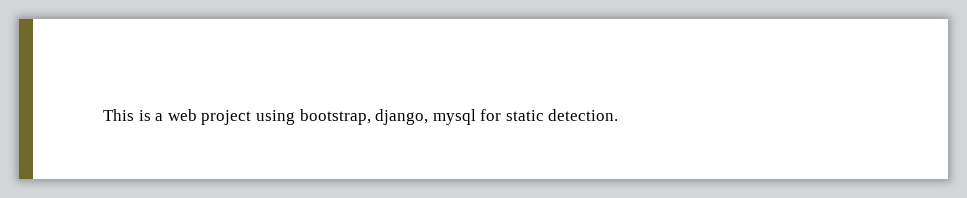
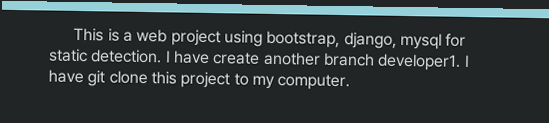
(619, 115) none -> [164,50,470,71] [48,69,351,91] I have create another branch developer1. I have git clone this project to my computer.

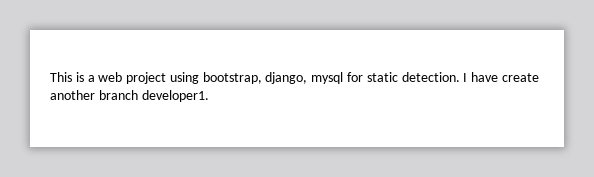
[463,54,470,67] [48,69,351,91] I have git clone this project to my computer. -> (209, 96) none

